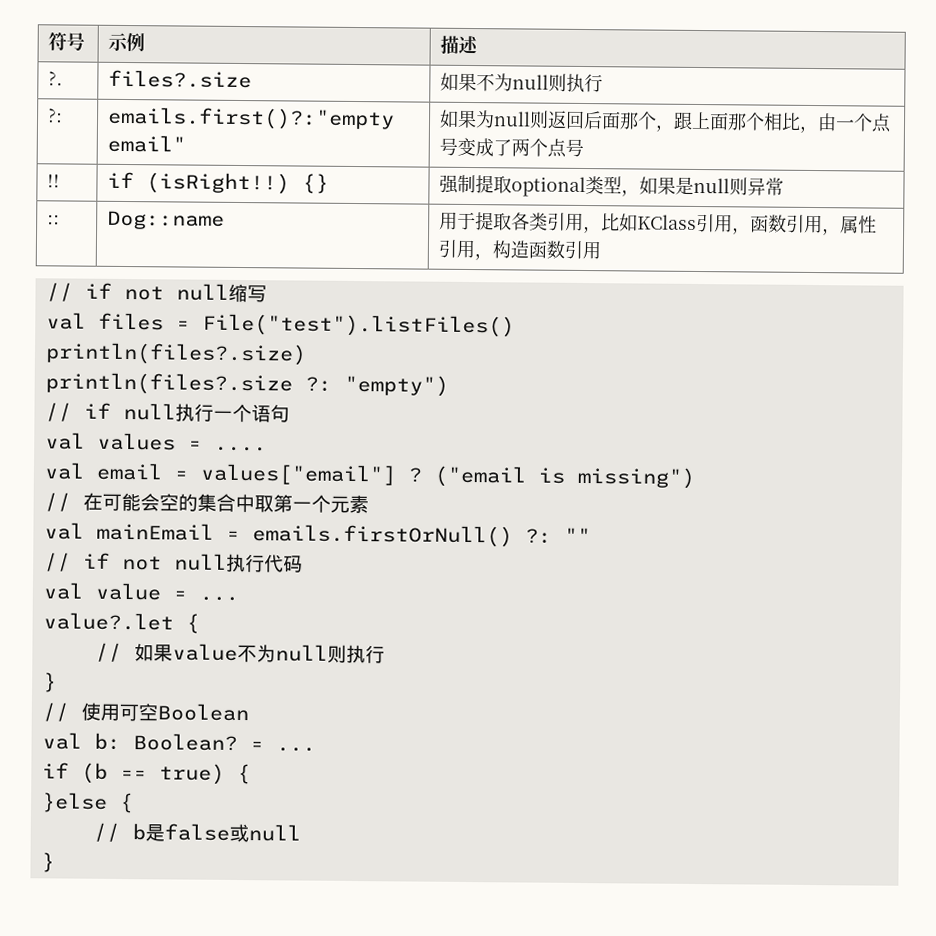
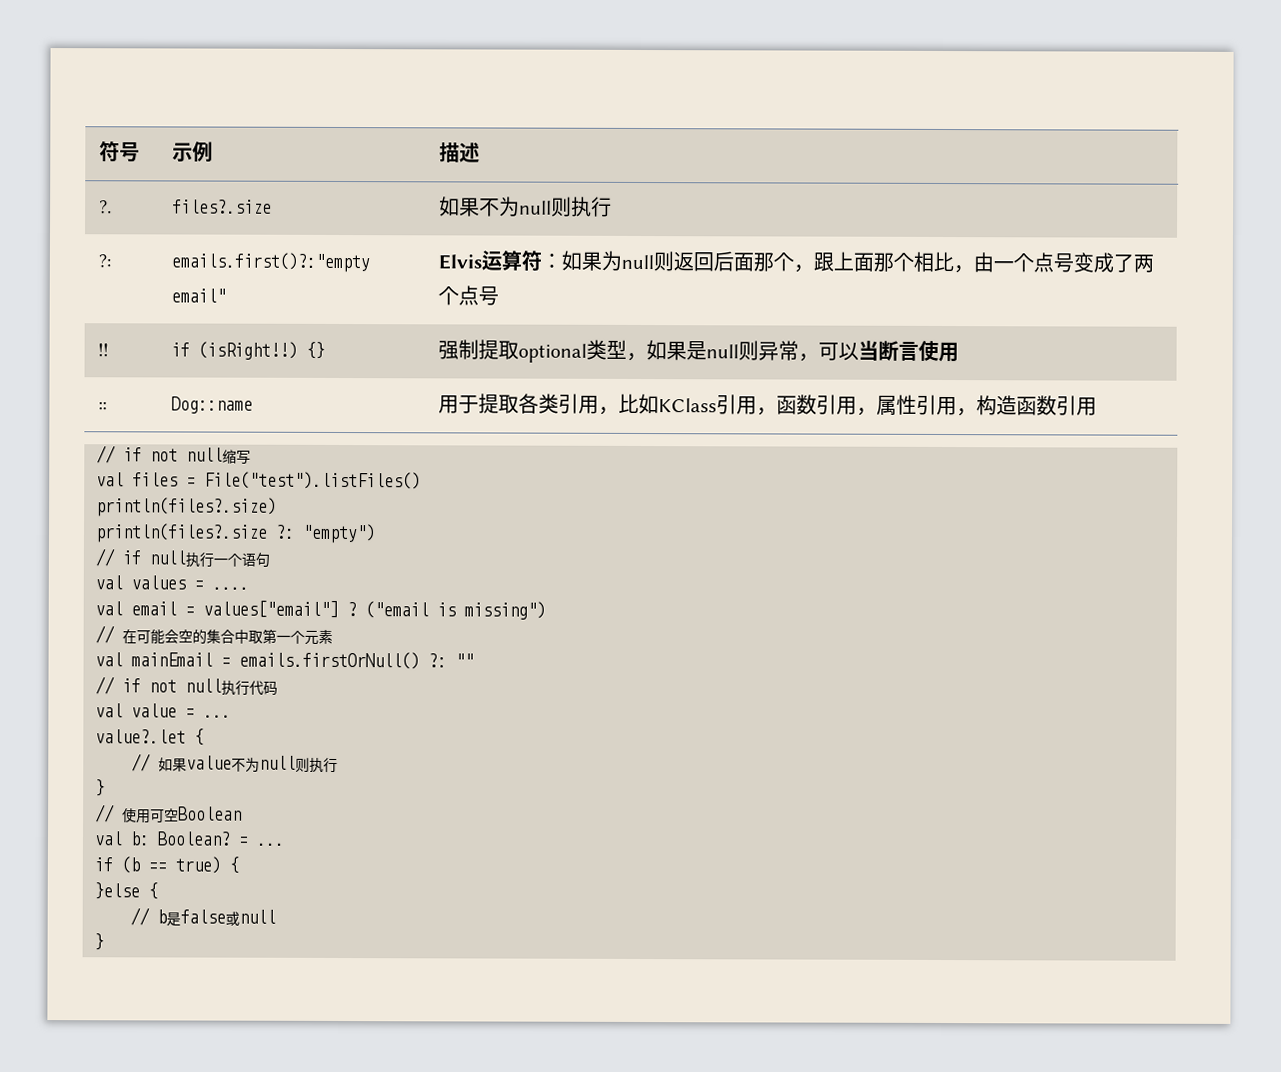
(186, 143) none -> [438,250,563,271] Elvis运算符：
(784, 186) none -> [798,340,960,363] ，可以当断言使用

